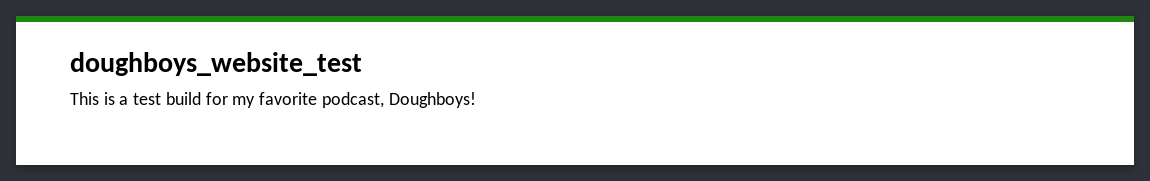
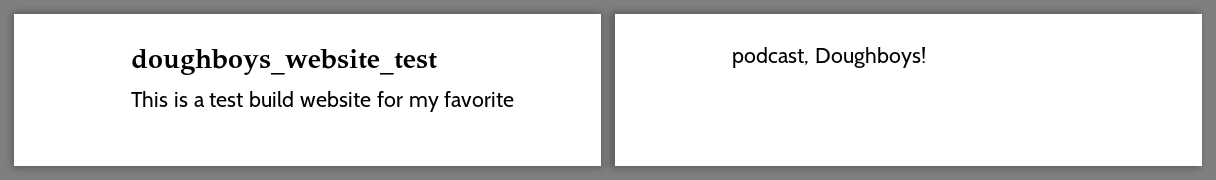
(201, 98) none -> [300,91,372,107] website

